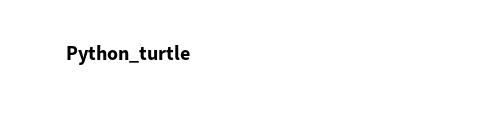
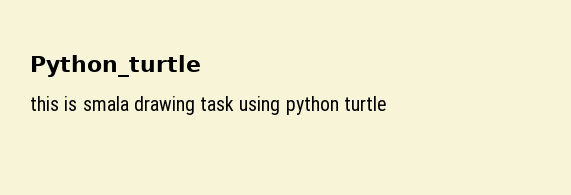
(190, 55) none -> [30,96,386,115] // this is smala drawing task using python turtle

